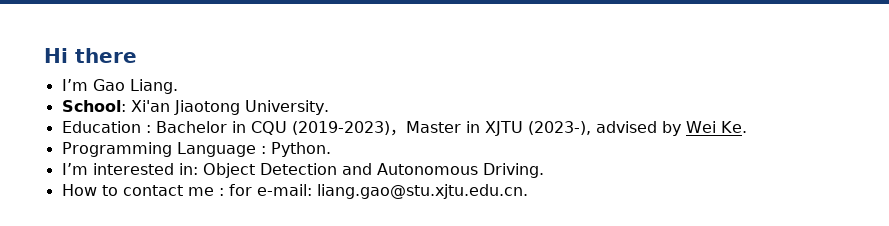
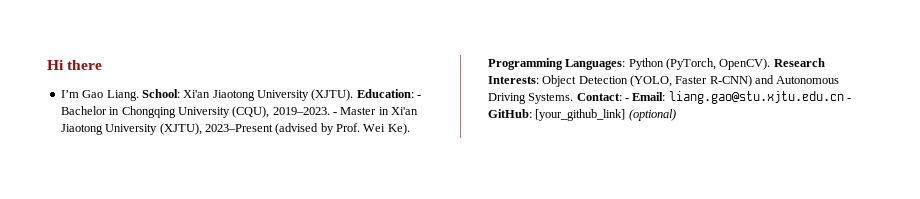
(178, 86) // -> (139, 95) none
[244,100,329,115] [61,121,747,136] [61,142,331,157] [61,163,544,178] [61,184,528,199] University. // Education : Bachelor in CQU (2019-2023)，Master in XJTU (2023-), advised by Wei Ke. // Programming Language : Python. // I’m interested in: Object Detection and Autonomous Driving. // How to contact me : for e-mail: liang.gao@stu.xjtu.edu.cn. -> [257,89,422,101] [60,106,419,118] [60,123,410,135] [487,58,825,70] [487,75,840,87] [487,91,851,104] [487,109,676,121] University (XJTU). Education: - Bachelor in Chongqing University (CQU), 2019–2023. - Master in Xi'an Jiaotong University (XJTU), 2023–Present (advised by Prof. Wei Ke). Programming Languages: Python (PyTorch, OpenCV). Research Interests: Object Detection (YOLO, Faster R-CNN) and Autonomous Driving Systems. Contact: - Email: liang.gao@stu.xjtu.edu.cn - GitHub: [your_github_link] (optional)

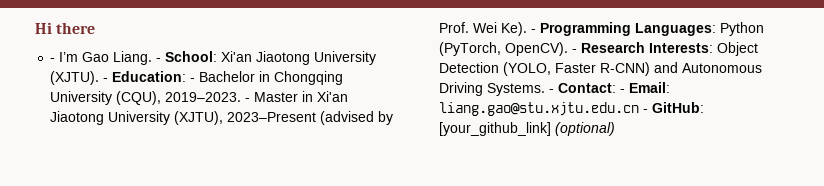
(103, 65) none -> [50,58,56,62] -
(139, 95) none -> [156,58,162,62] -
(354, 95) none -> [103,78,109,82] -
(410, 129) none -> [531,29,537,33] -
(771, 64) none -> [572,49,578,53] -
(574, 98) none -> [549,89,555,93] -

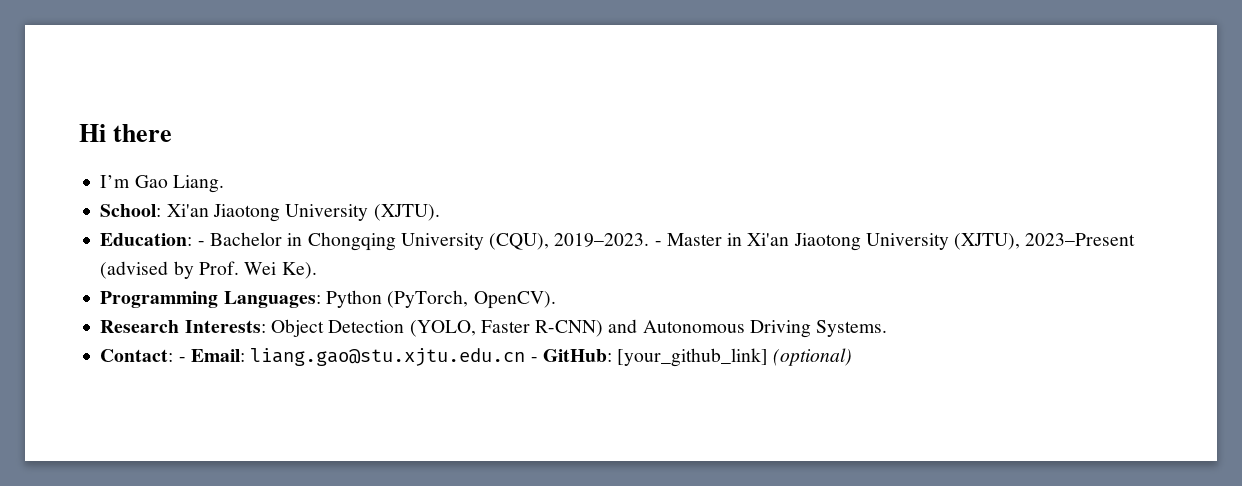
[50,58,56,62] - -> (173, 133) none
[156,58,162,62] - -> (224, 184) //
[103,78,109,82] - -> (440, 212) //
[531,29,537,33] - -> (317, 270) //
[572,49,578,53] - -> (556, 300) //
[549,89,555,93] - -> (888, 328) //

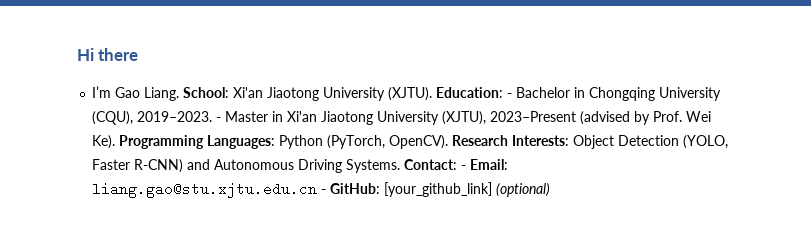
(224, 184) // -> (180, 94) none
(440, 212) // -> (433, 94) none
(317, 270) // -> (116, 142) none
(556, 300) // -> (449, 142) none
(888, 328) // -> (401, 166) none

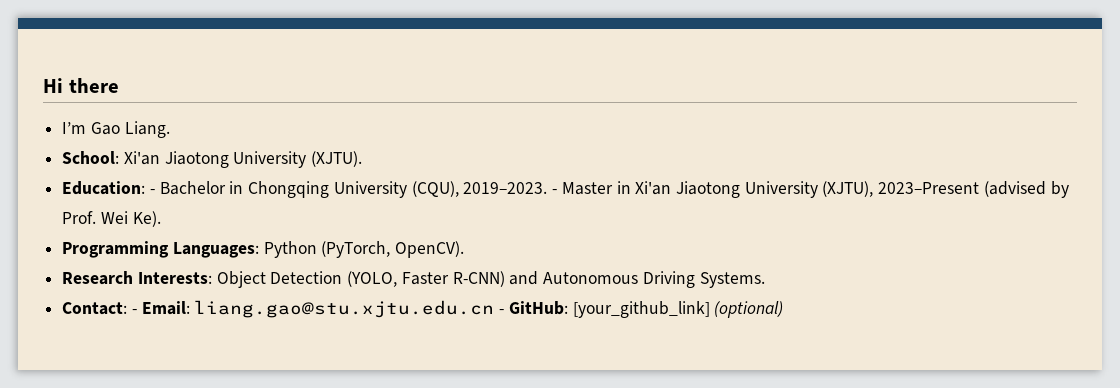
(180, 94) none -> (170, 129) //
(433, 94) none -> (363, 159) //
(116, 142) none -> (161, 219) //
(449, 142) none -> (465, 249) //
(401, 166) none -> (765, 280) //

